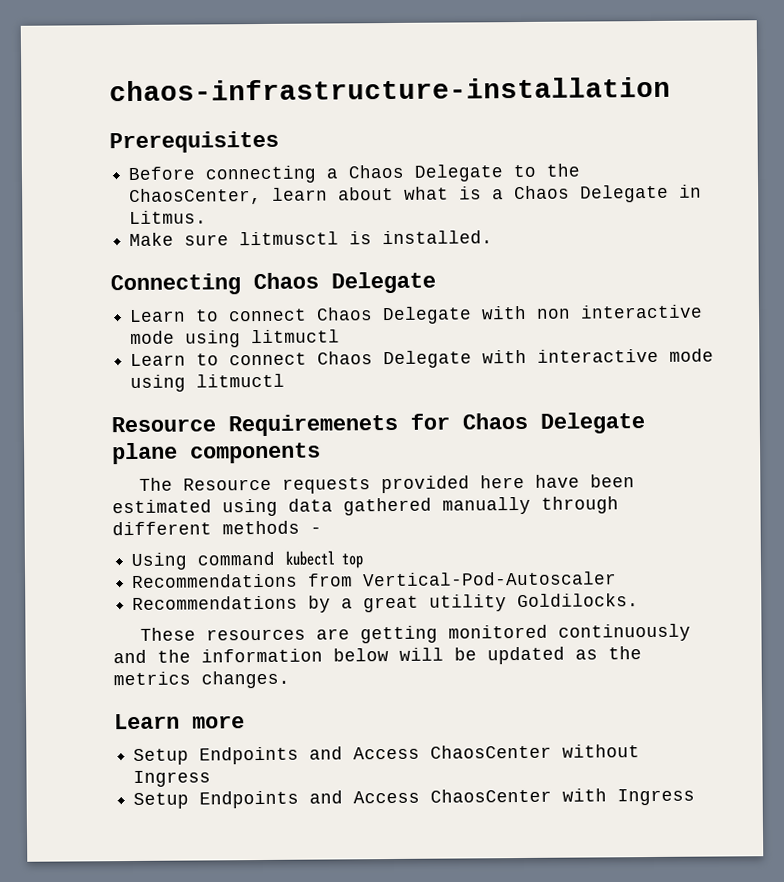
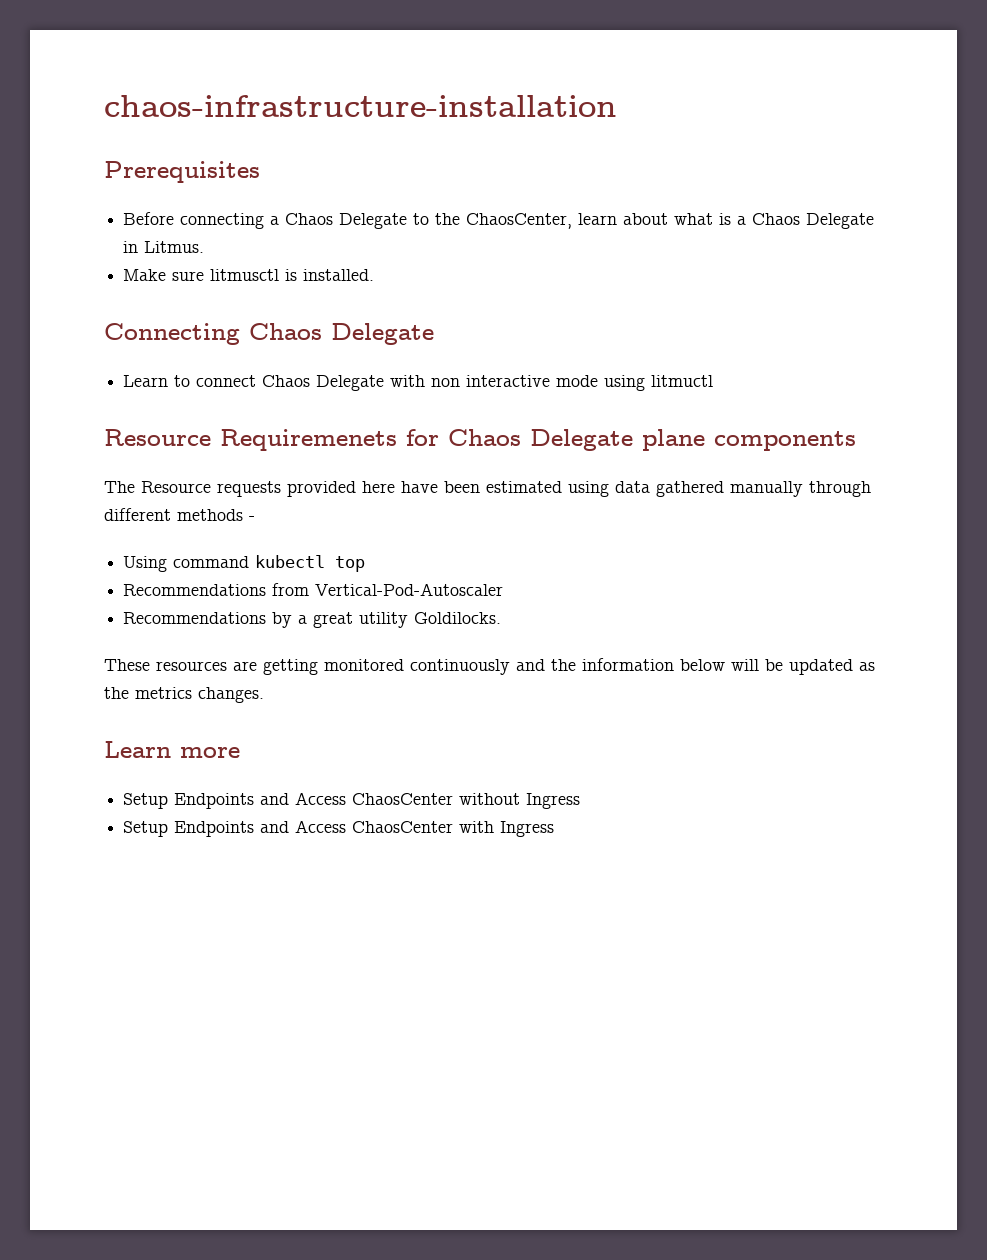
[130,348,715,369] [130,373,286,393] // Learn to connect Chaos Delegate with interactive mode using litmuctl -> (714, 381) none

